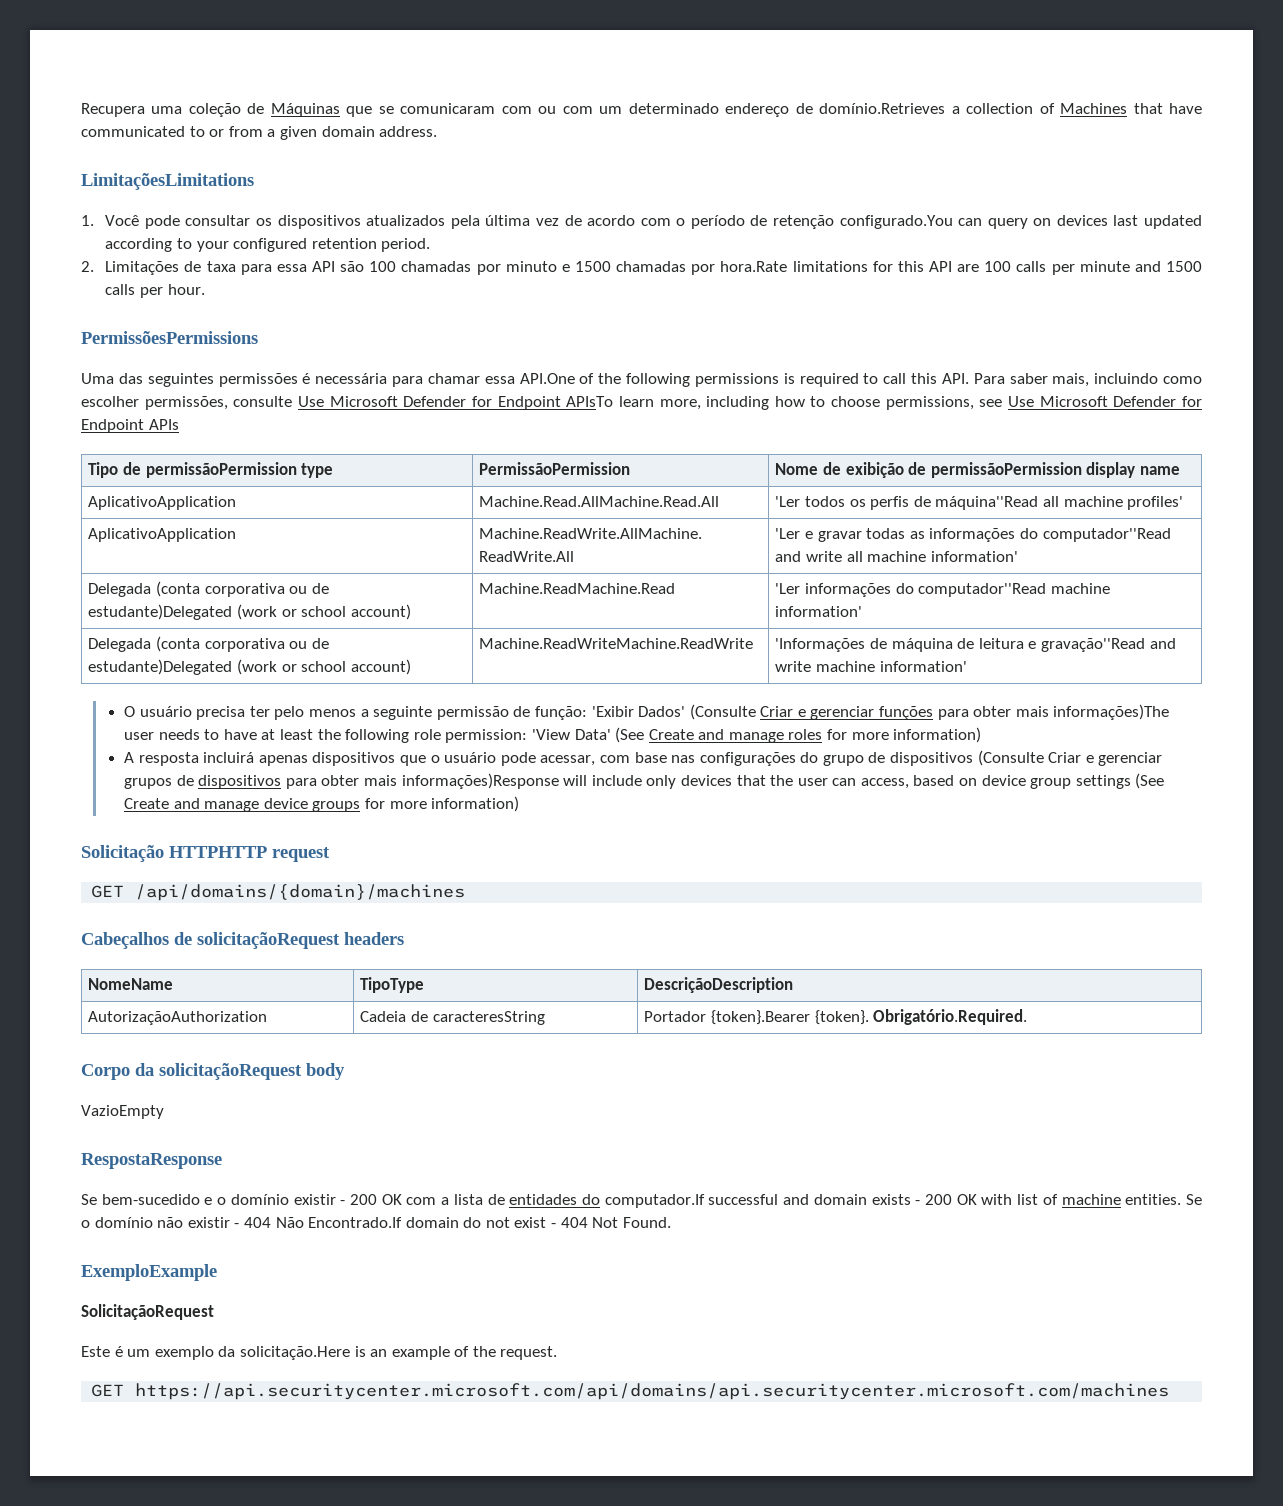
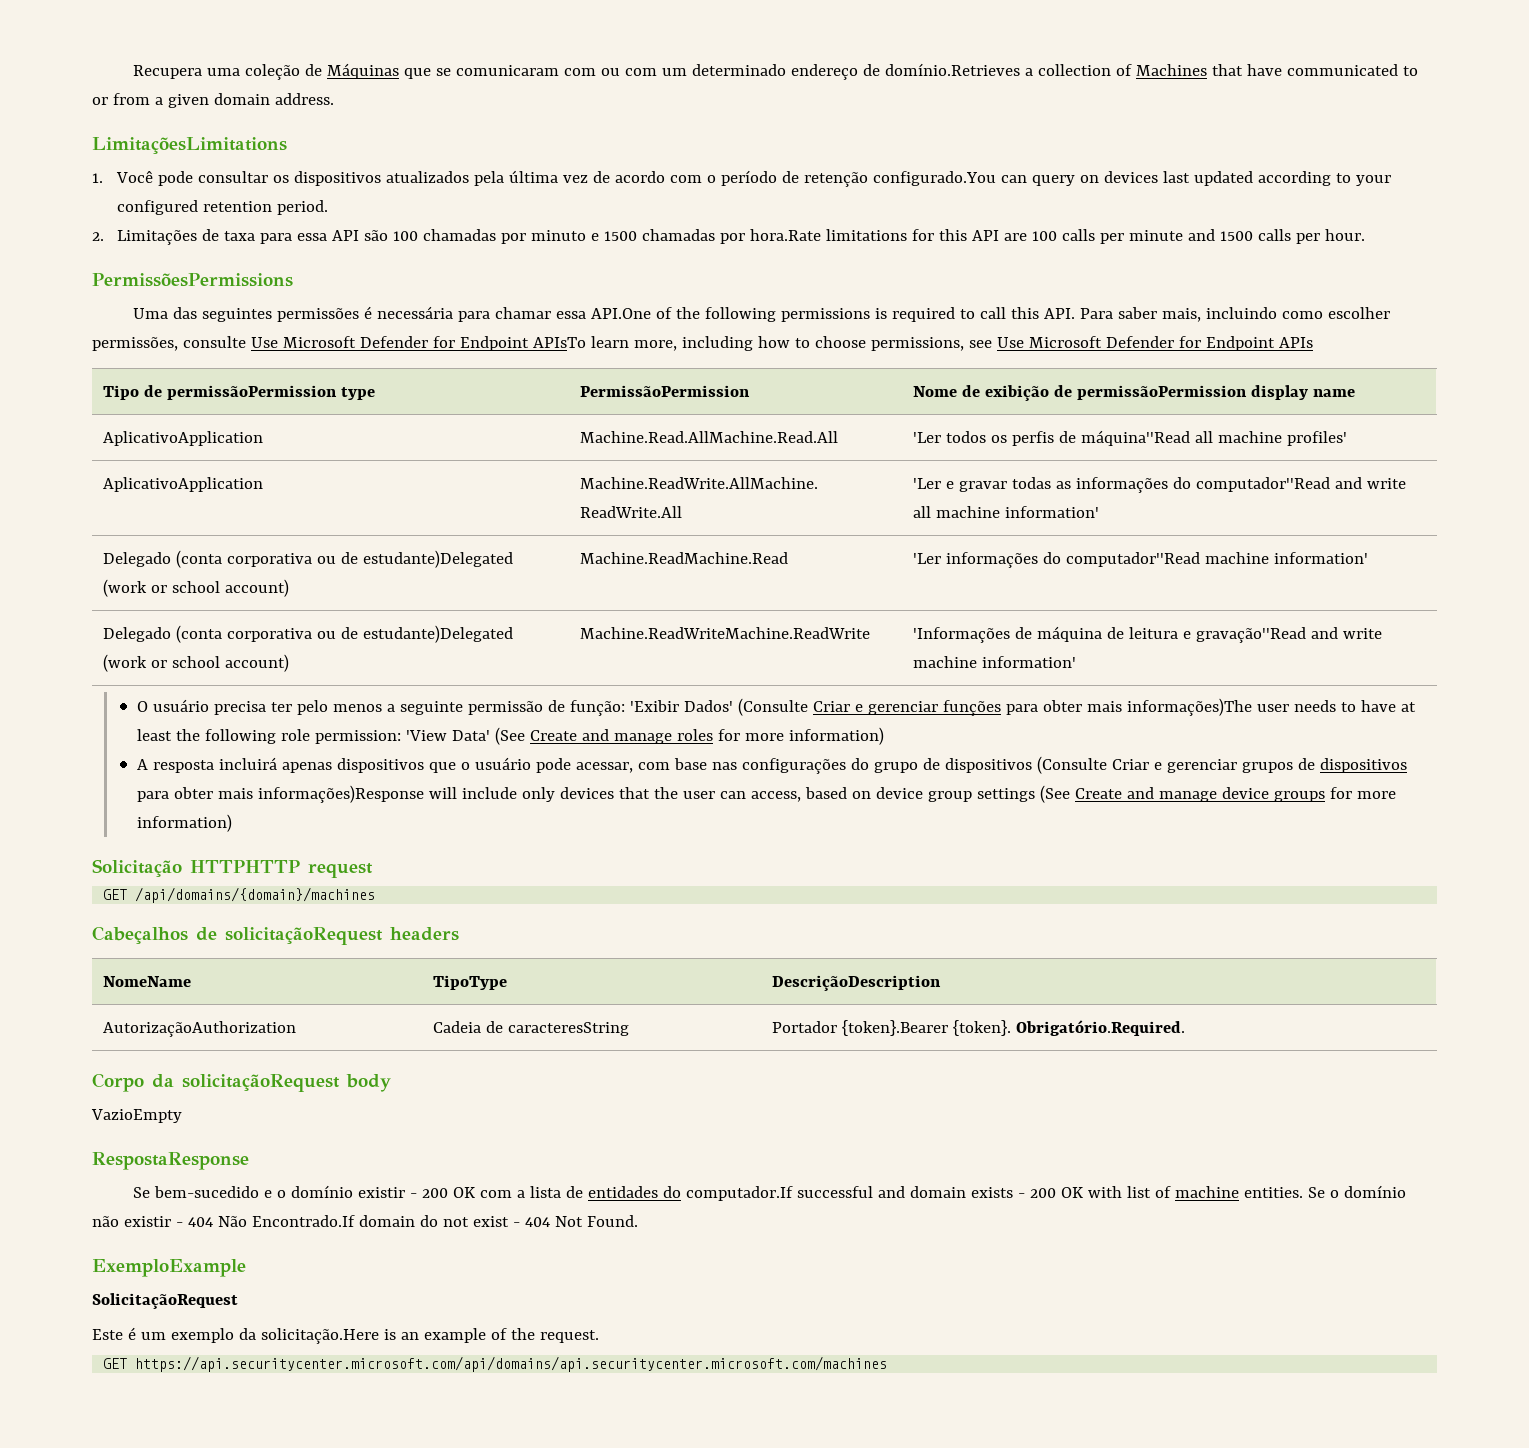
[88,583,152,597] Delegada -> [102,552,171,567] Delegado
[88,638,152,652] Delegada -> [102,627,171,642] Delegado

